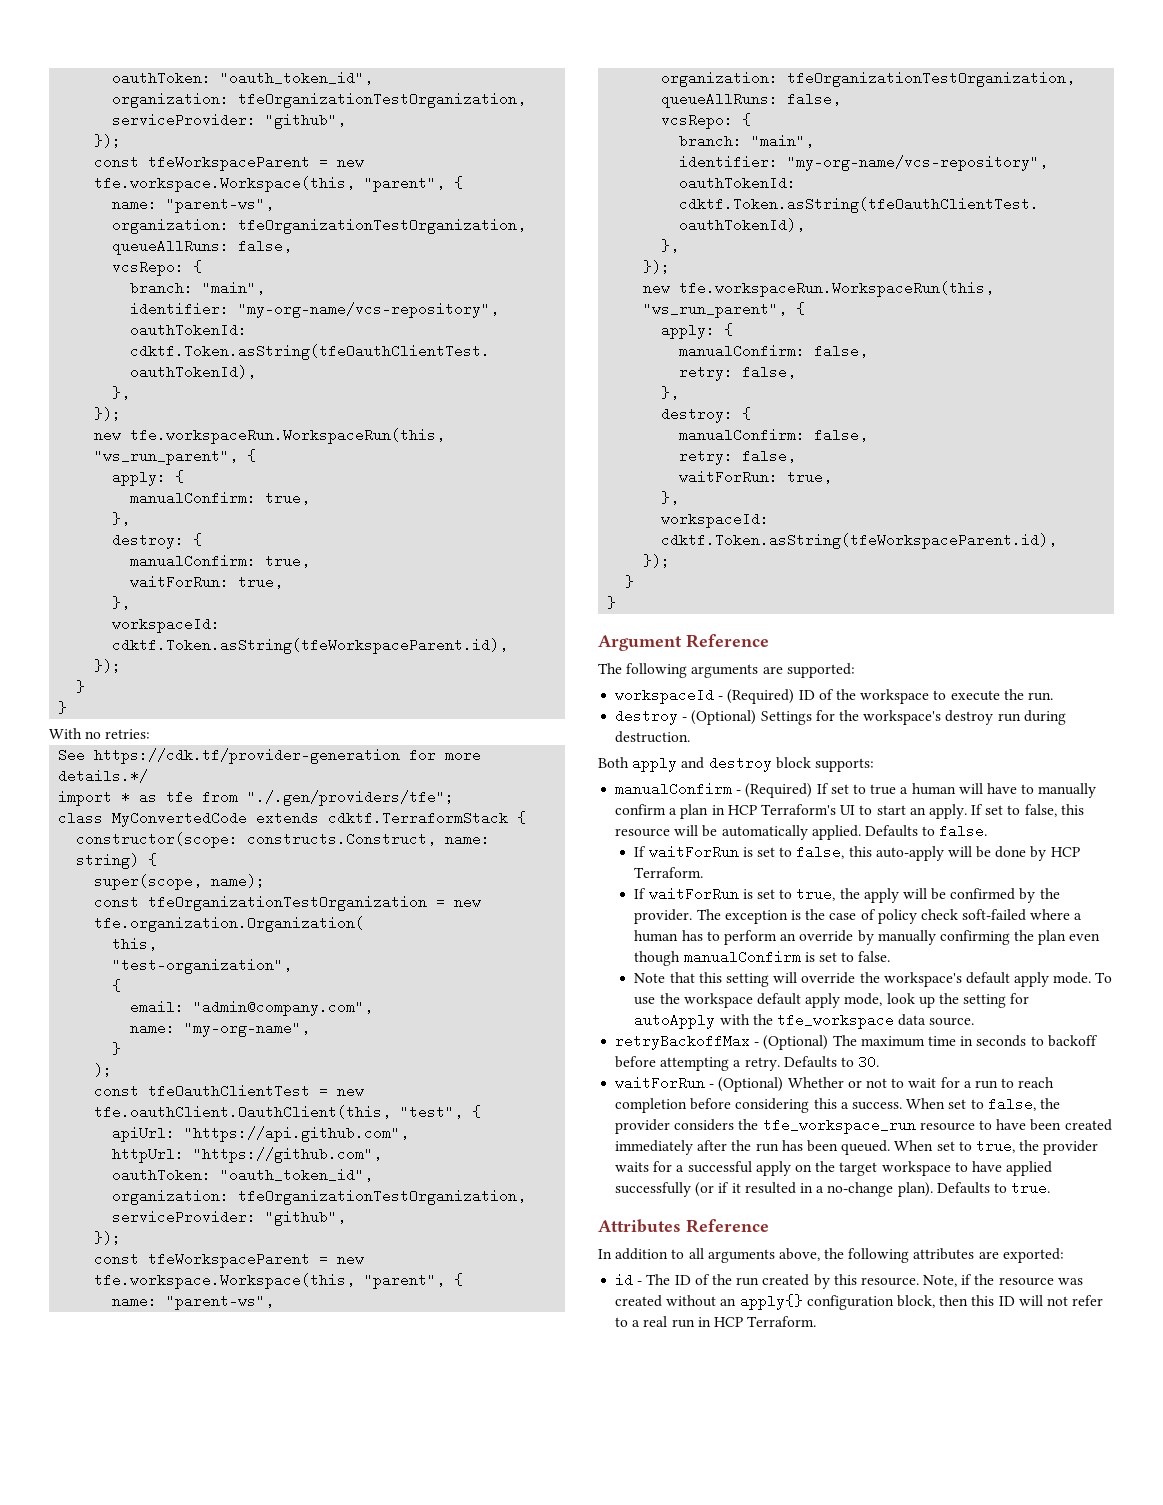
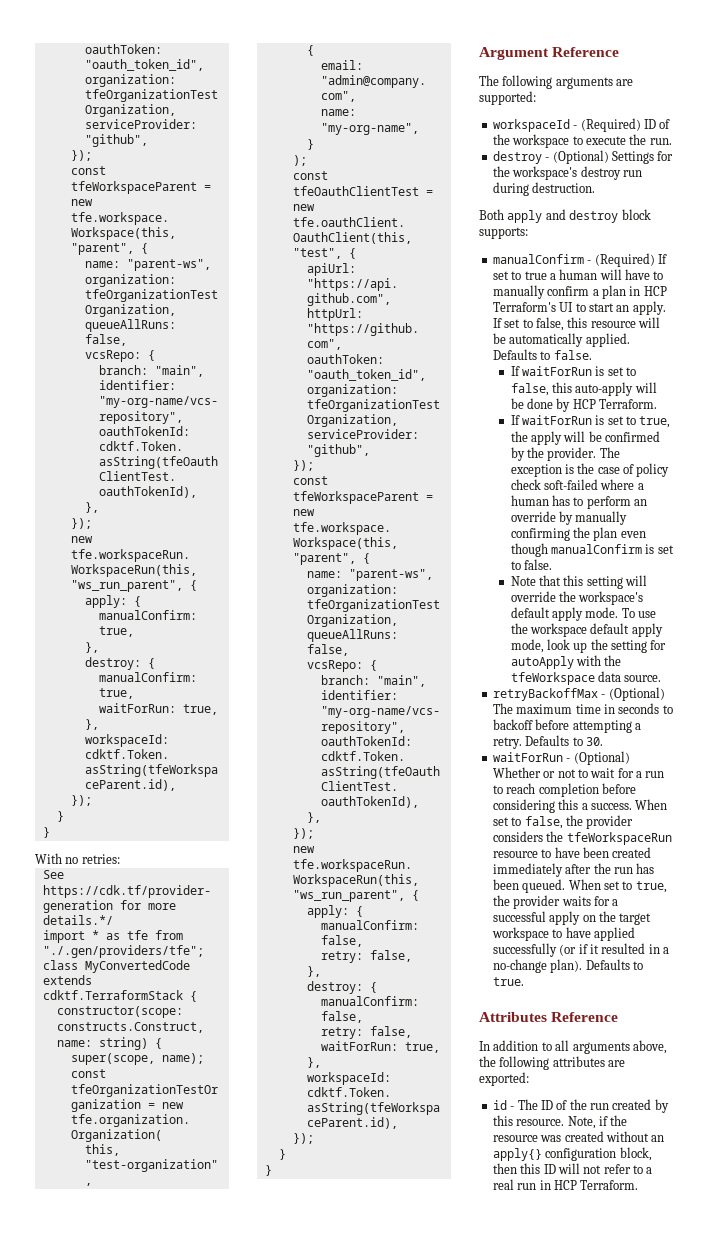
[776,1013,894,1029] tfe_workspace -> [510,672,595,685] tfeWorkspace
[762,1118,916,1134] tfe_workspace_run -> [566,832,672,845] tfeWorkspaceRun

